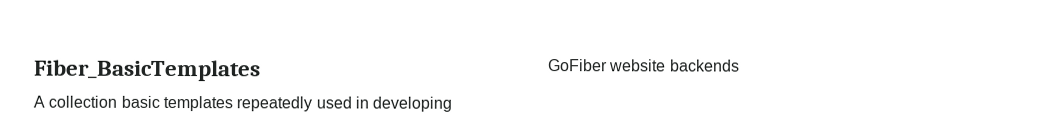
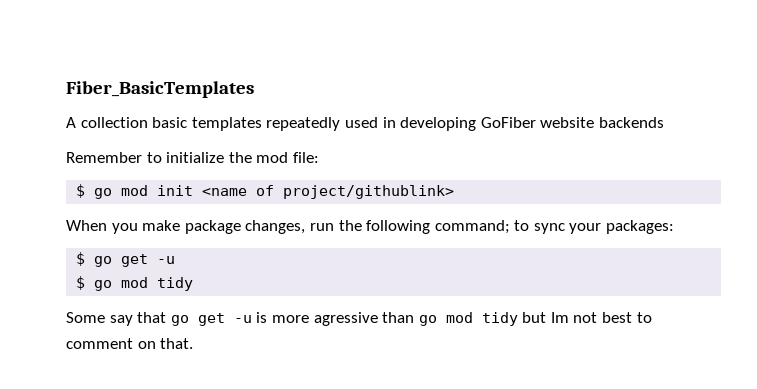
(740, 65) none -> [66,152,319,163] [76,184,455,199] [66,220,675,234] [76,252,176,267] [76,276,194,291] [66,312,652,326] [66,338,194,349] // Remember to initialize the mod file: // $ go mod init <name of project/githublink> // When you make package changes, run the following command; to sync your packages: // $ go get -u // $ go mod tidy // Some say that go get -u is more agressive than go mod tidy but Im not best to comment on that.

